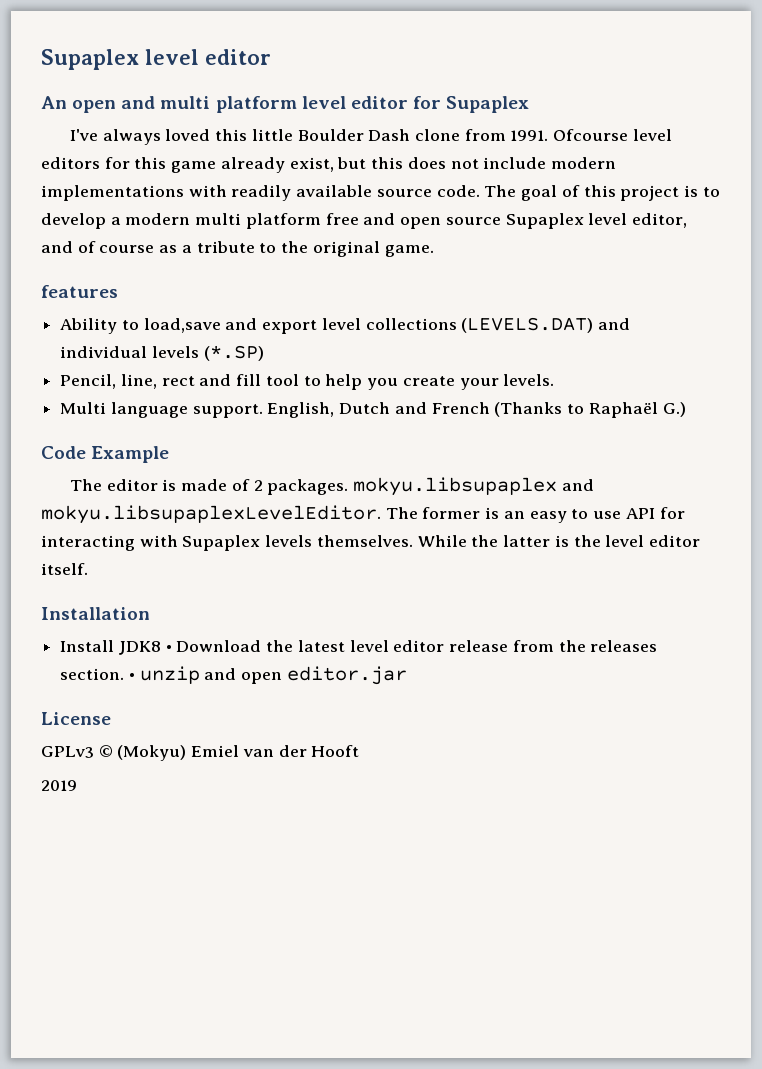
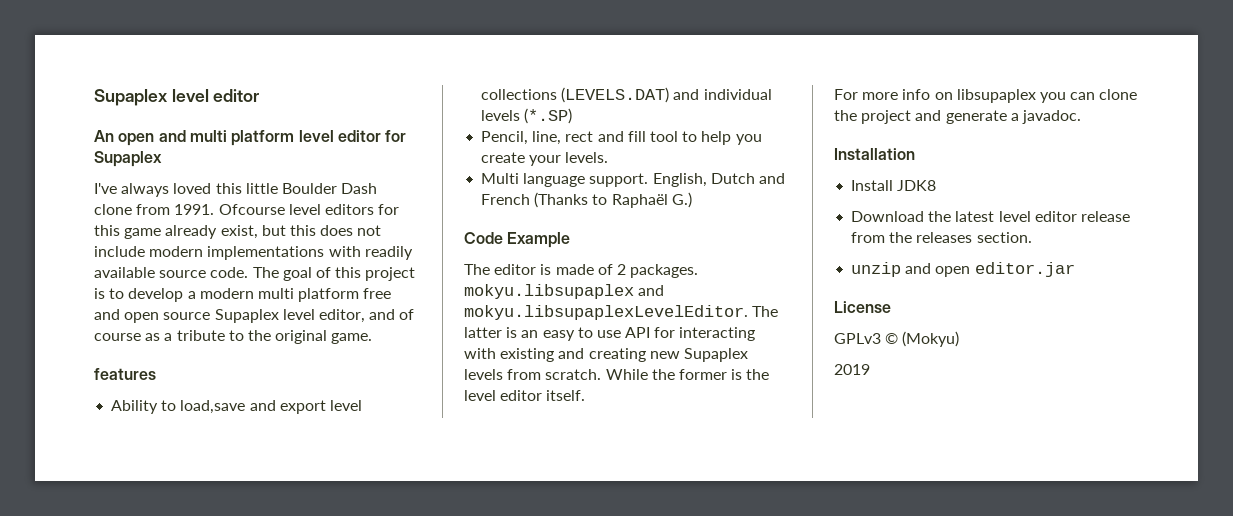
[422,507,481,519] former -> [464,327,502,338] latter
[182,535,413,551] Supaplex levels themselves. -> [500,348,748,362] [464,369,602,380] existing and creating new Supaplex levels from scratch.
[503,535,551,547] latter -> [678,369,727,380] former
(88, 569) none -> [834,89,1138,103] [834,110,1081,124] // For more info on libsupaplex you can clone the project and generate a javadoc.
[165,645,172,652] • -> (937, 185) //
[128,673,135,680] • -> (1032, 237) //
[191,745,360,757] Emiel van der Hooft -> (960, 339) none

